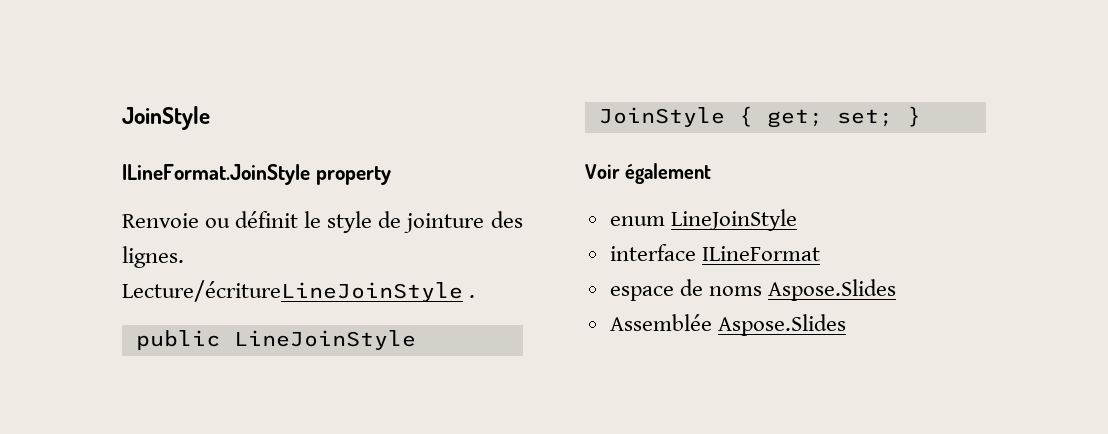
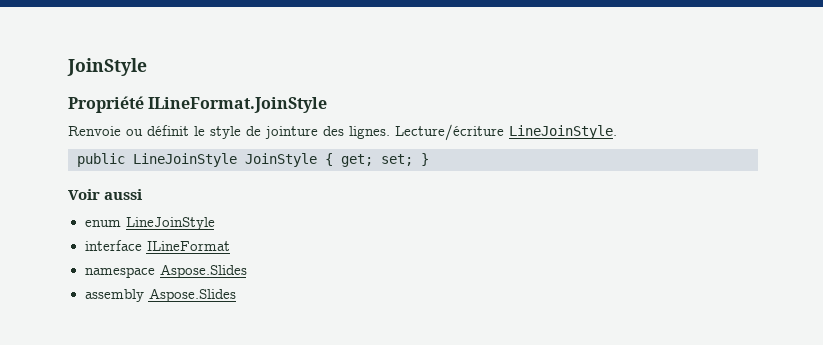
(210, 118) none -> [68,96,144,113] Propriété
[315,166,391,185] property -> (328, 105) none
[122,280,476,302] Lecture/écritureLineJoinStyle . -> [395,124,617,141] Lecture/écriture LineJoinStyle.
[625,163,712,184] également -> [104,189,144,200] aussi
[609,279,762,301] espace de noms -> [84,267,155,278] namespace
[609,314,712,331] Assemblée -> [84,289,144,302] assembly

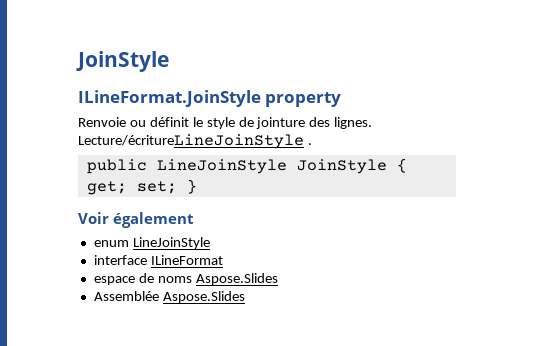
[68,96,144,113] Propriété -> (169, 61) none
(328, 105) none -> [265,92,342,107] property
[395,124,617,141] Lecture/écriture LineJoinStyle. -> [78,134,312,149] Lecture/écritureLineJoinStyle .
[104,189,144,200] aussi -> [113,212,195,228] également
[84,267,155,278] namespace -> [93,273,192,285] espace de noms
[84,289,144,302] assembly -> [93,291,159,301] Assemblée

